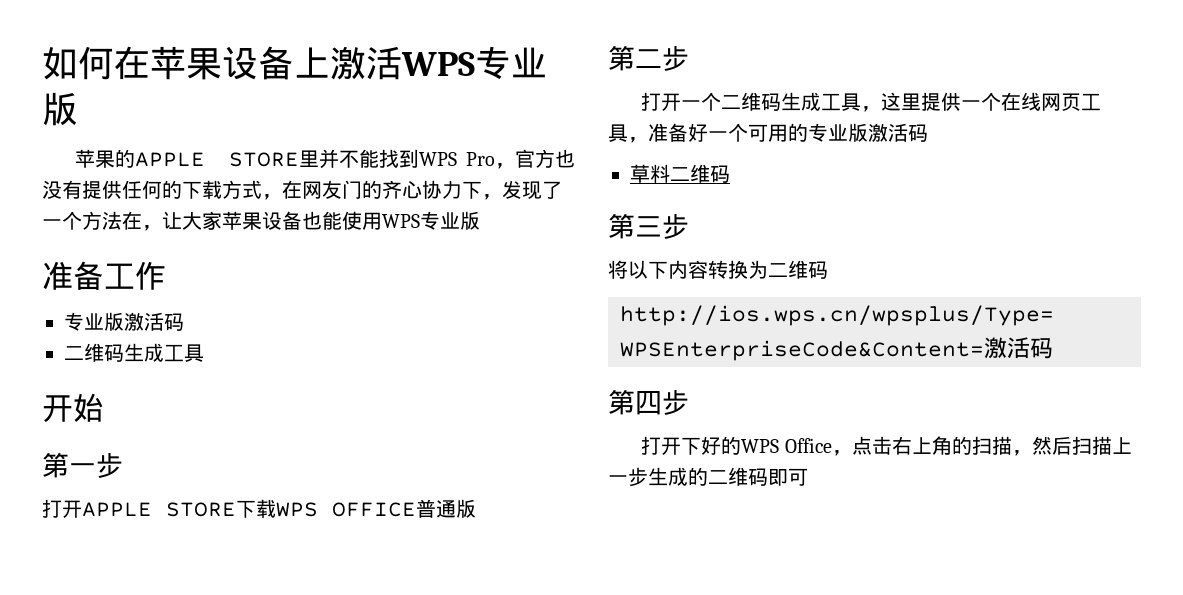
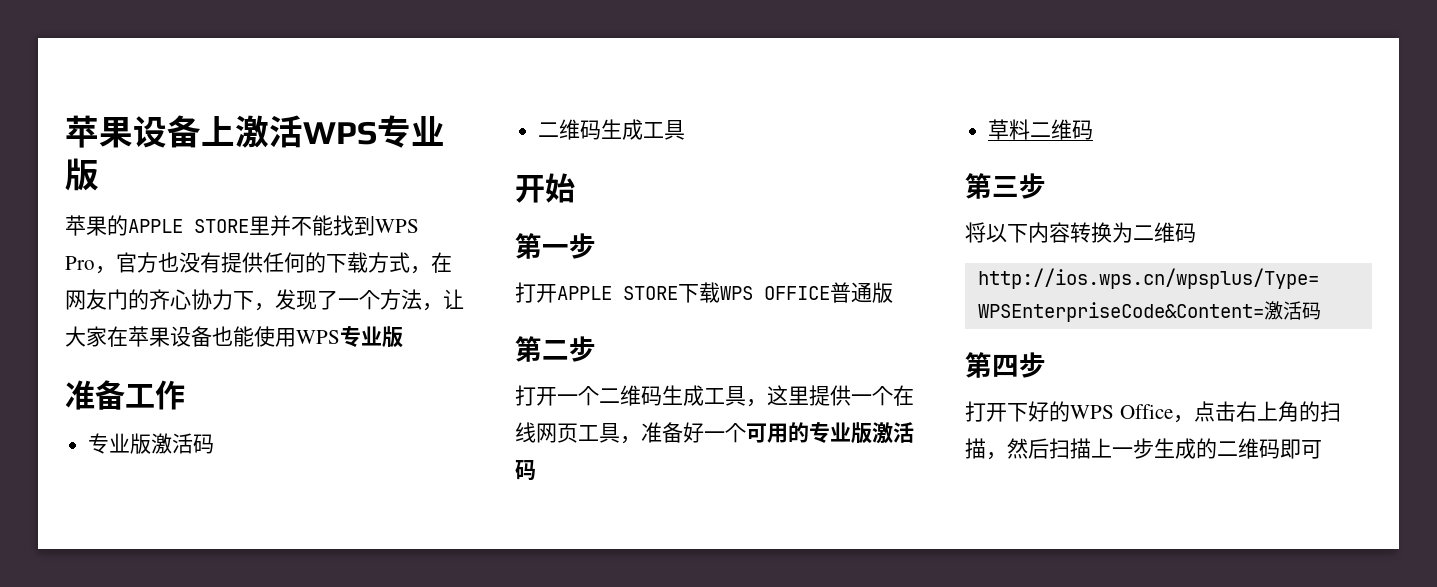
[42,46,150,80] 如何在 -> (65, 131) none
[122,211,142,230] 在 -> (422, 299) none
(222, 220) none -> [107,326,128,347] 在

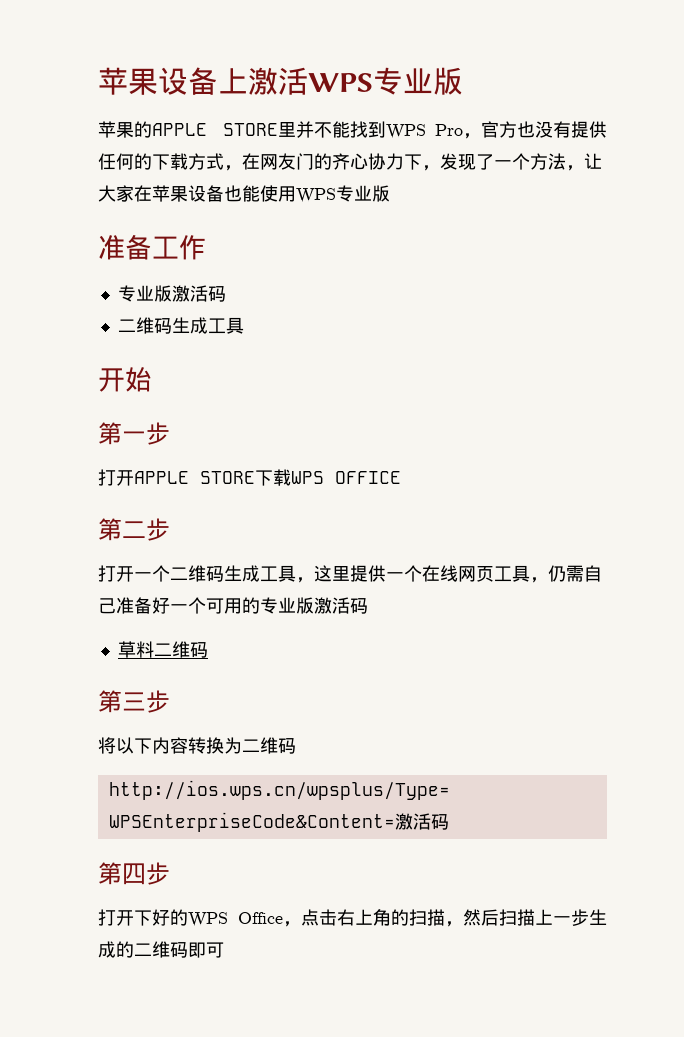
[830,282,893,303] 普通版 -> (401, 477) none
(641, 440) none -> [548,565,602,582] [98,598,116,614] 仍需自己

